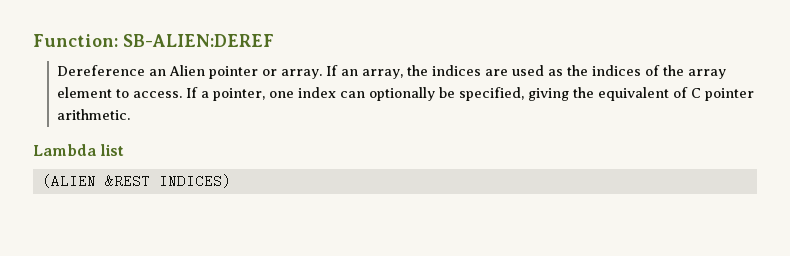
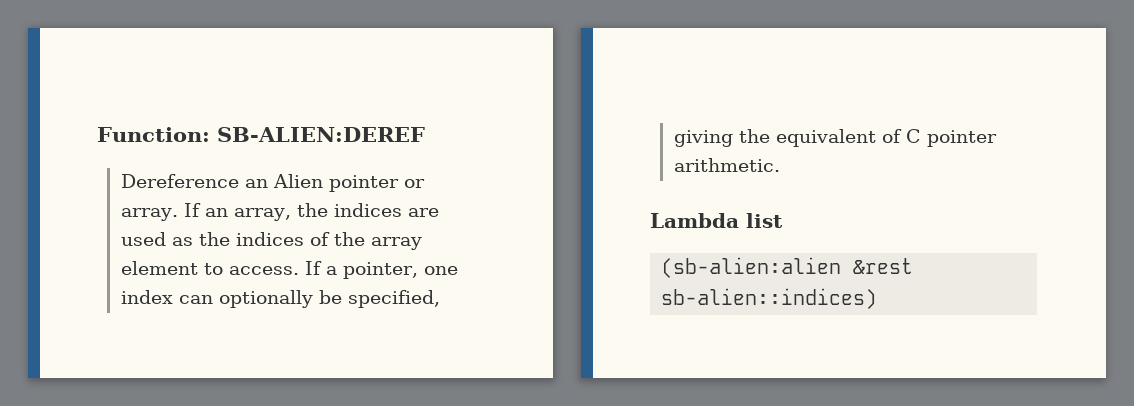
[41,174,231,188] (ALIEN &REST INDICES) -> [661,257,914,278] [661,288,878,309] (sb-alien:alien &rest sb-alien::indices)

